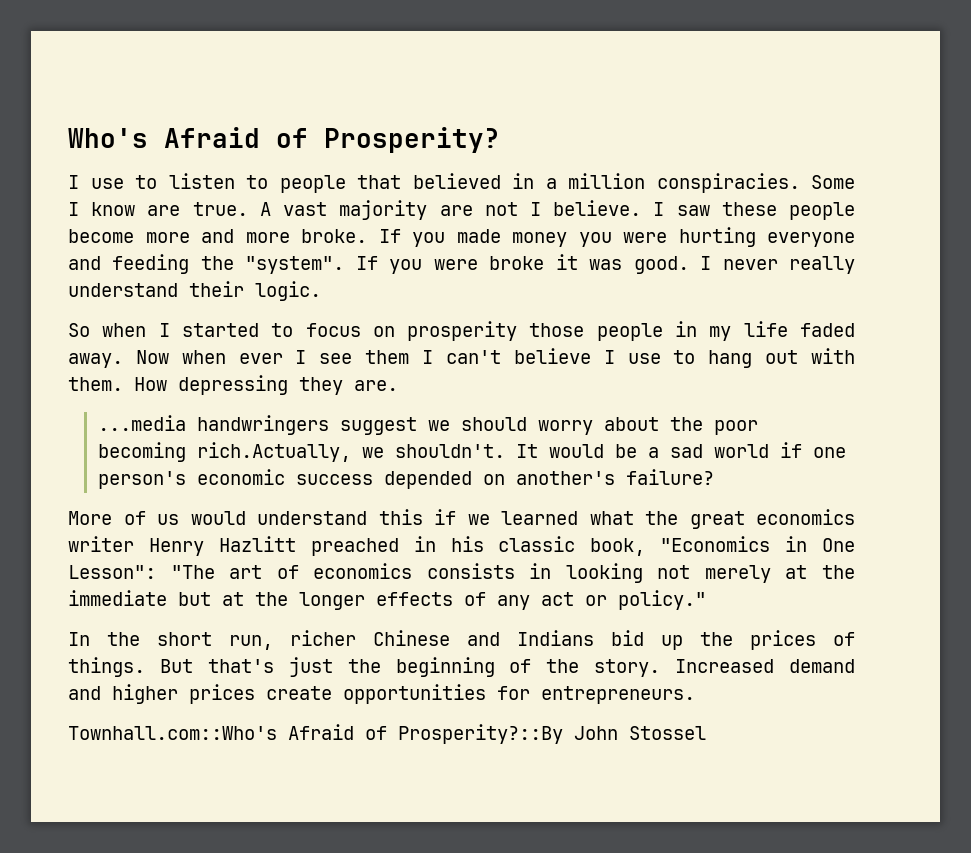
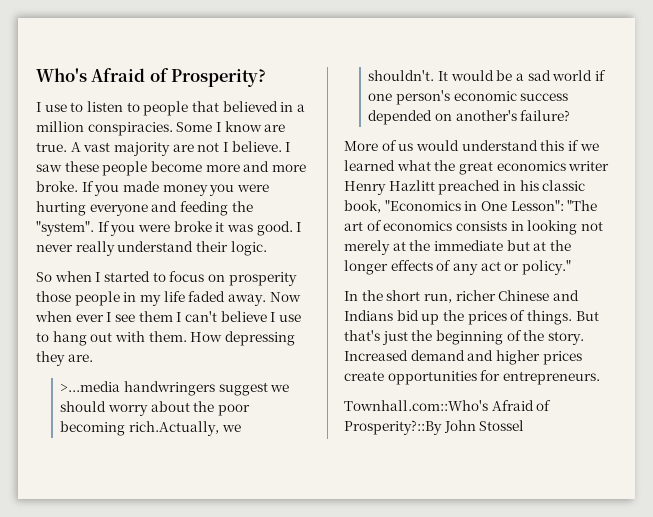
[97,415,186,431] ...media -> [60,381,121,392] >...media

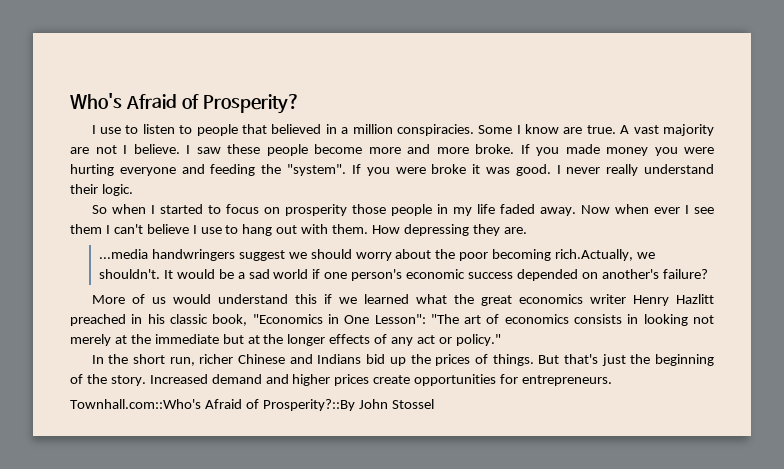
[60,381,121,392] >...media -> [98,249,148,259] ...media

